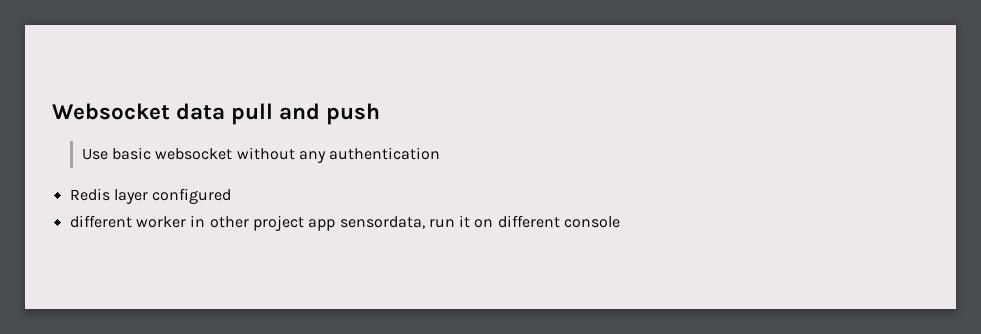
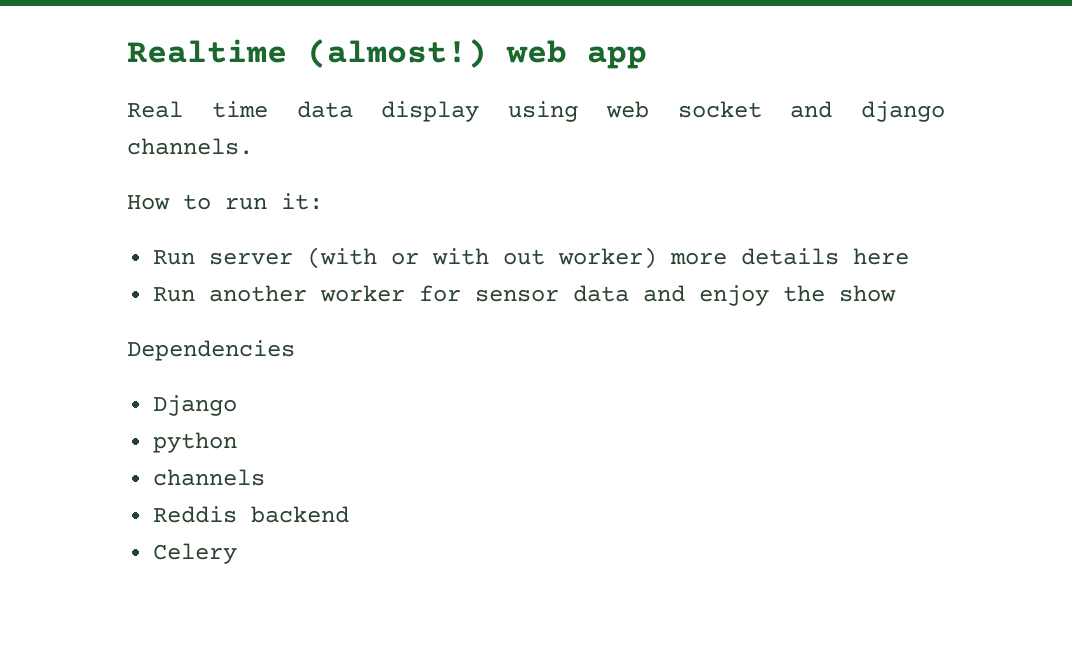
[52,103,381,125] [81,147,441,163] [69,188,232,204] [69,215,621,231] Websocket data pull and push // Use basic websocket without any authentication // Redis layer configured // different worker in other project app sensordata, run it on different console -> [127,39,647,69] [127,101,945,122] [127,138,253,155] [127,193,323,210] [153,247,910,269] [153,285,897,306] [127,340,295,361] [153,395,238,416] [153,432,238,453] [153,469,266,486] [153,506,350,523] [153,543,238,564] Realtime (almost!) web app // Real time data display using web socket and django channels. // How to run it: // Run server (with or with out worker) more details here // Run another worker for sensor data and enjoy the show // Dependencies // Django // python // channels // Reddis backend // Celery

